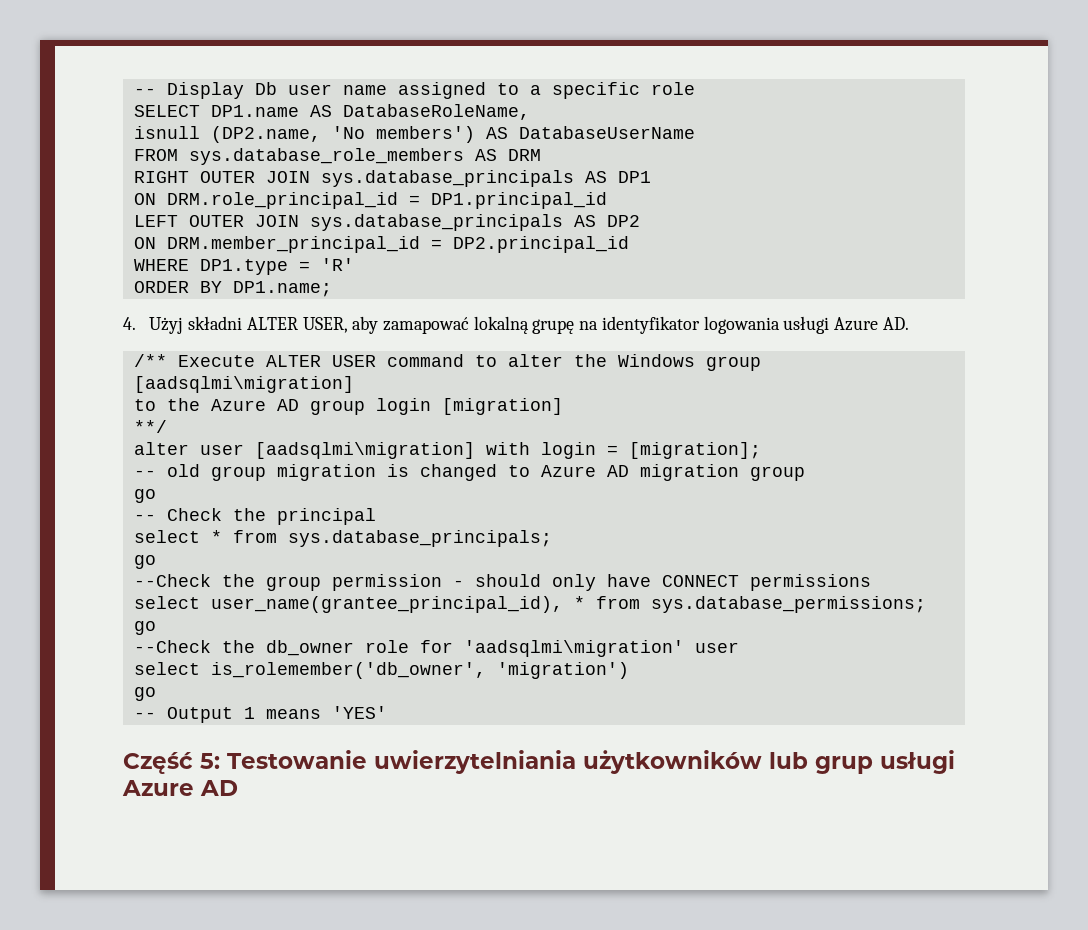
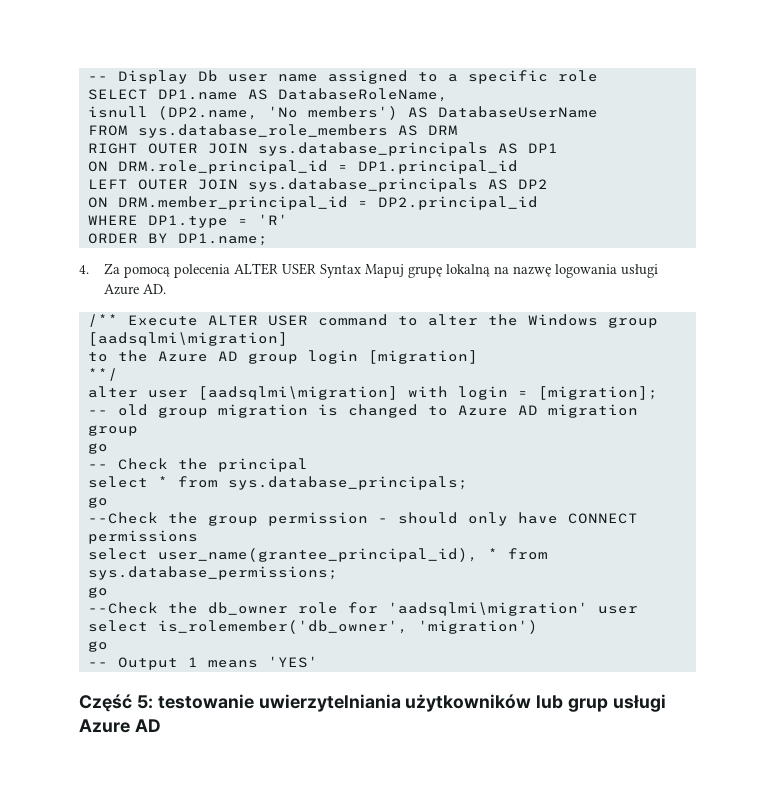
[149,316,700,334] Użyj składni ALTER USER, aby zamapować lokalną grupę na identyfikator -> [104,263,552,278] Za pomocą polecenia ALTER USER Syntax Mapuj grupę lokalną na nazwę
[227,750,367,769] Testowanie -> [157,694,254,709] testowanie

